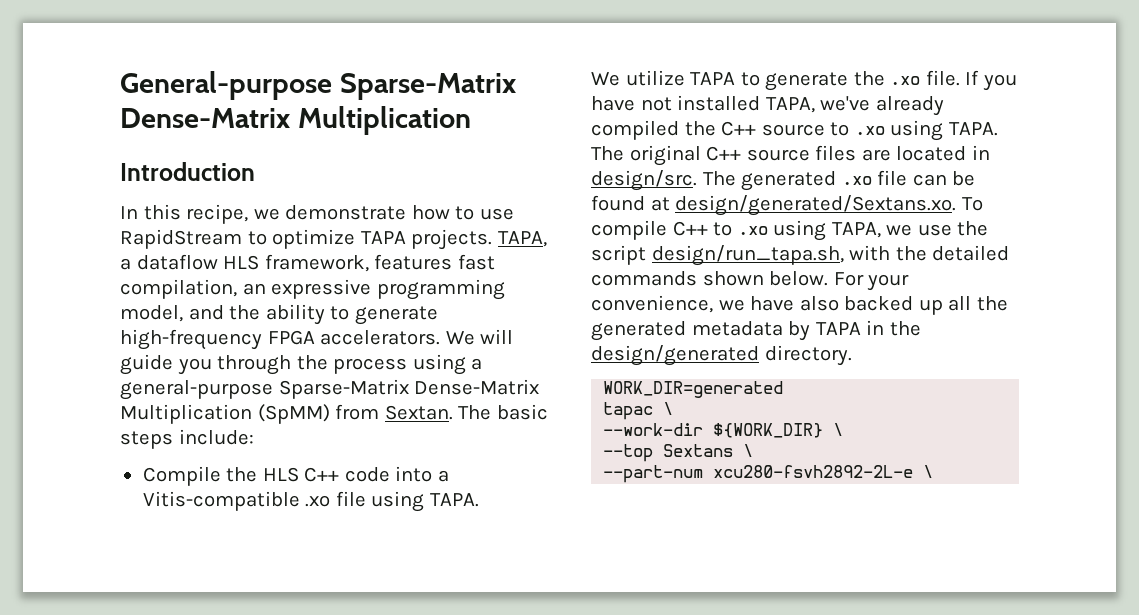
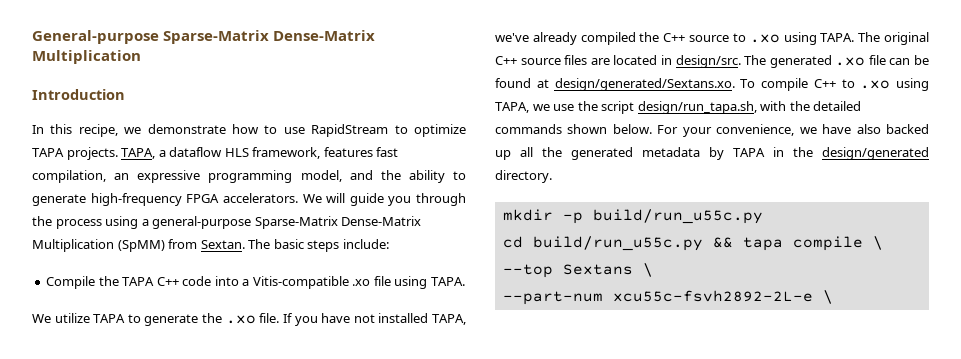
[262,467,299,482] HLS -> [122,277,155,286] TAPA
[603,381,784,398] [603,402,674,420] [603,423,824,438] WORK_DIR=generated // tapac \ // --work-dir ${WORK_DIR} -> [502,209,763,224] [502,236,863,251] mkdir -p build/run_u55c.py // cd build/run_u55c.py && tapa compile
[713,465,914,478] xcu280-fsvh2892-2L-e -> [612,290,813,302] xcu55c-fsvh2892-2L-e

